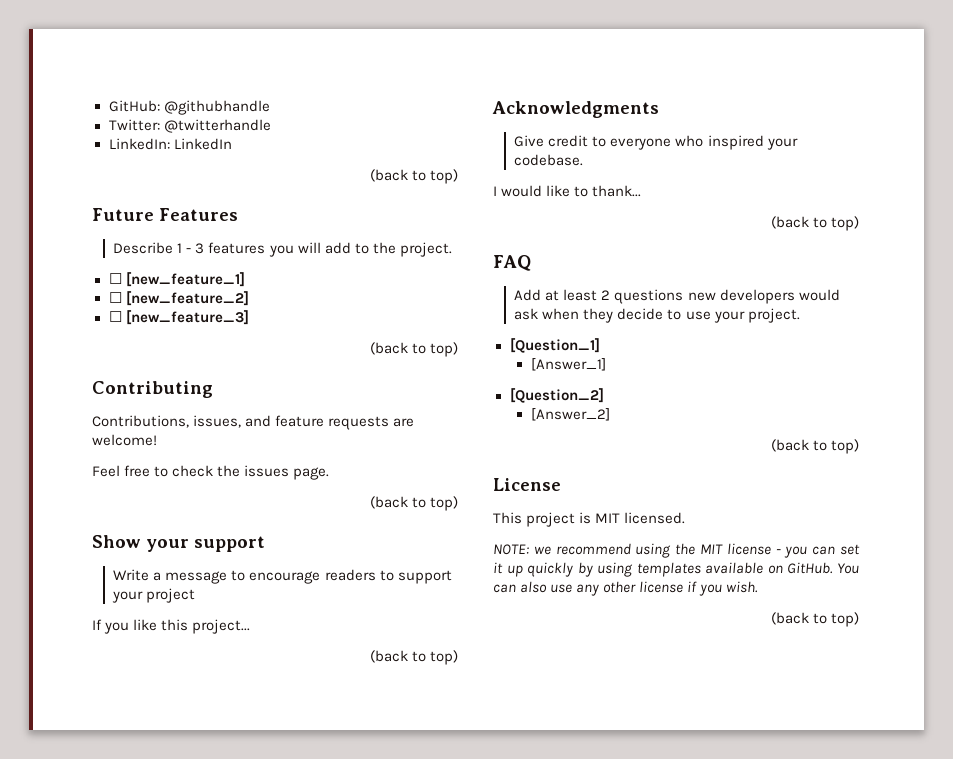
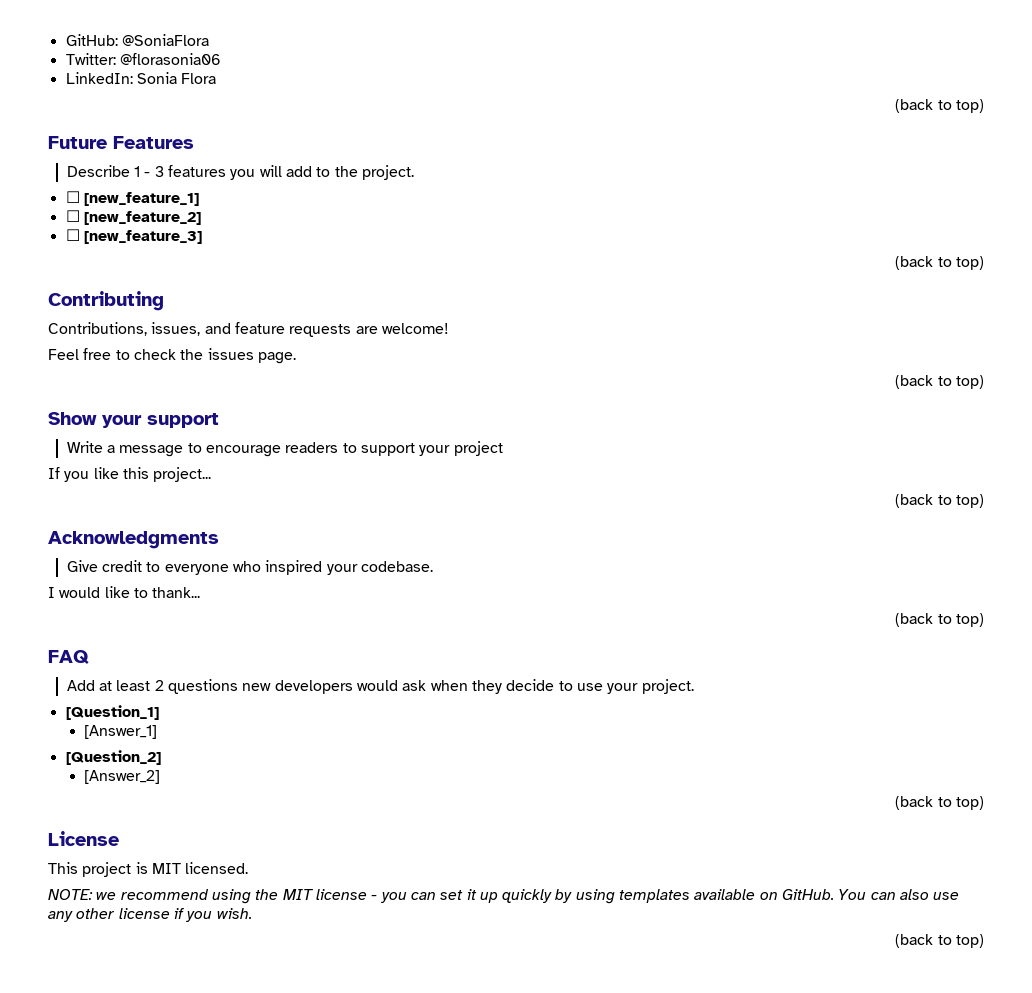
[163,100,270,115] @githubhandle -> [121,34,209,46] @SoniaFlora
[163,119,271,133] @twitterhandle -> [119,53,221,65] @florasonia06
[173,138,232,150] LinkedIn -> [136,72,217,84] Sonia Flora

